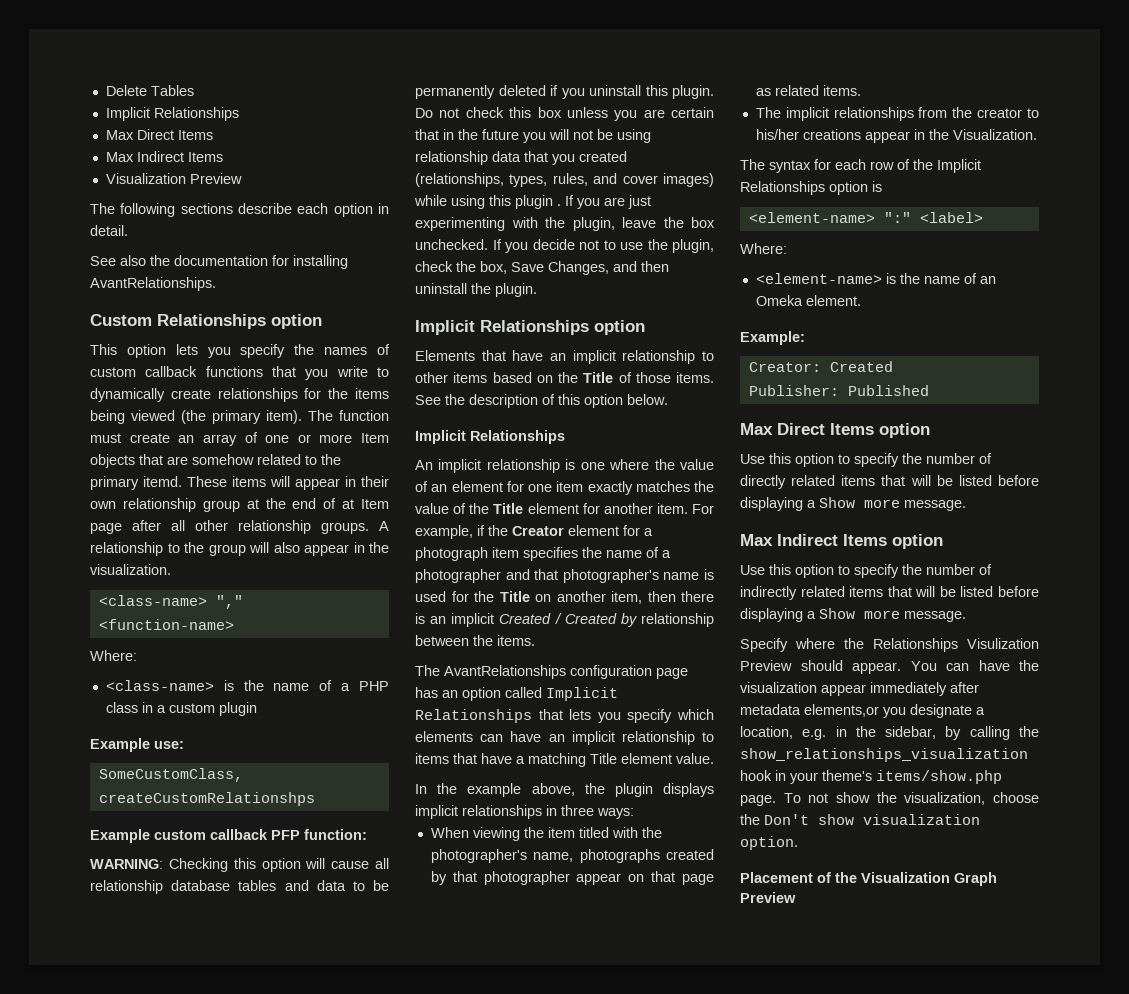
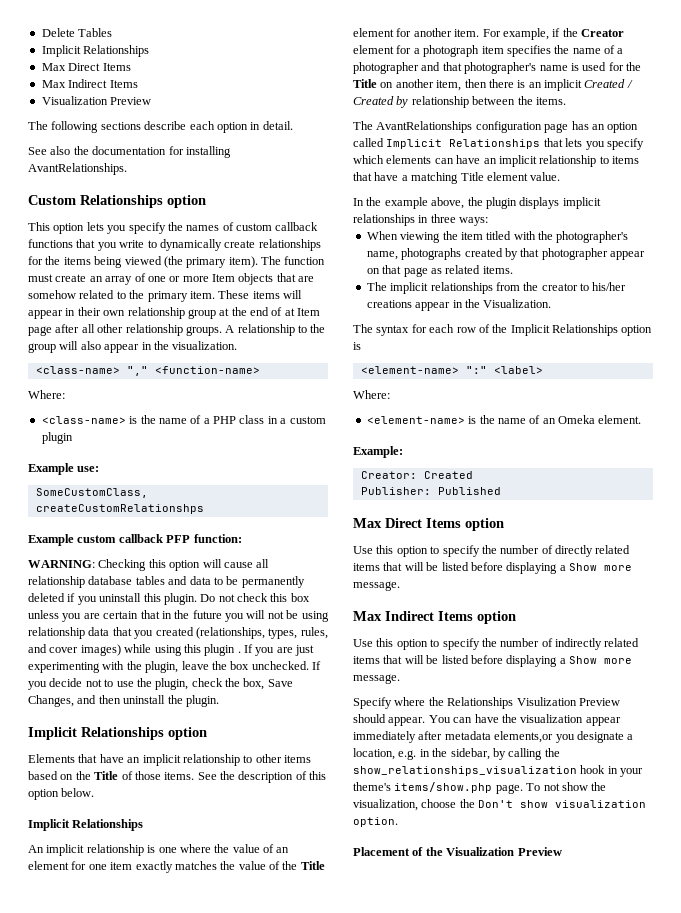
[143,476,182,487] itemd. -> [189,291,215,299] item.
[954,872,997,886] Graph -> (515, 851) none

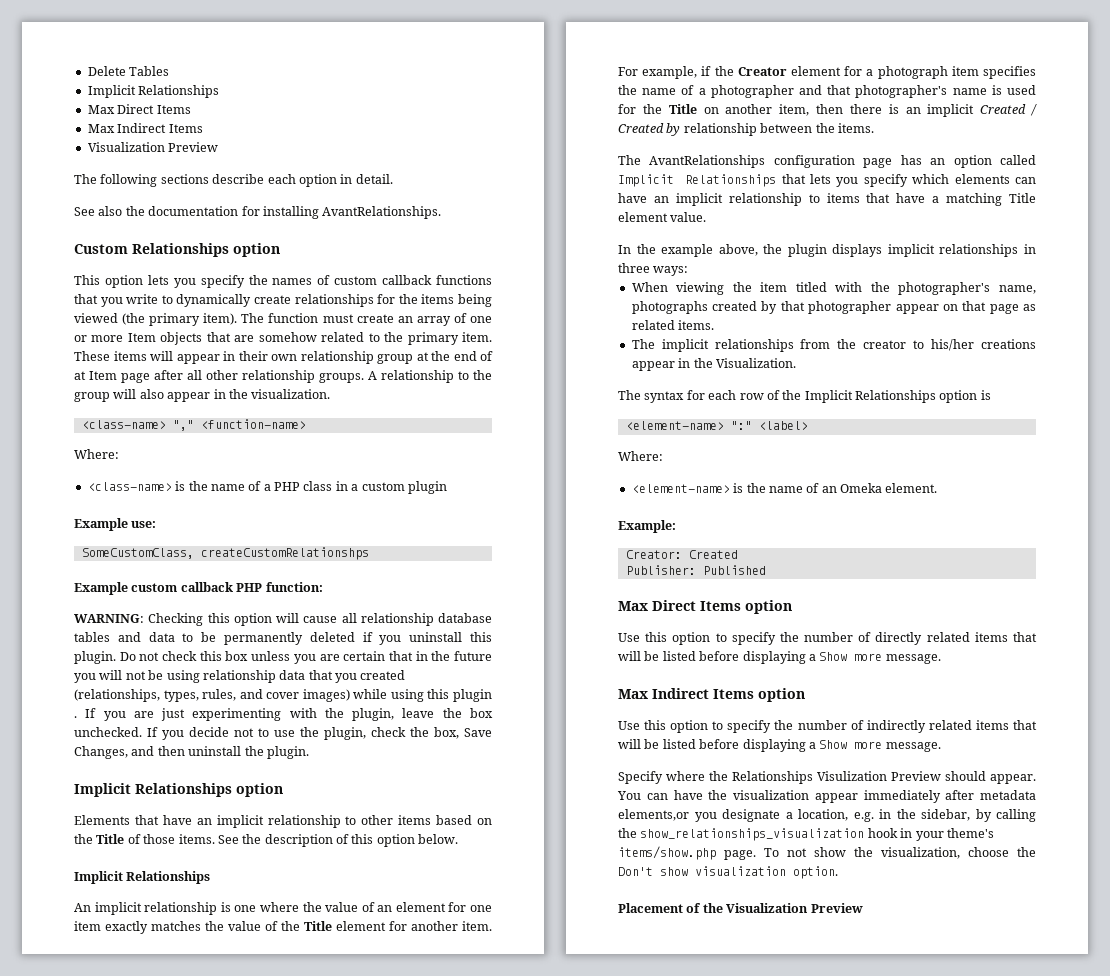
[166,535,191,543] PFP -> [236,583,263,592] PHP

